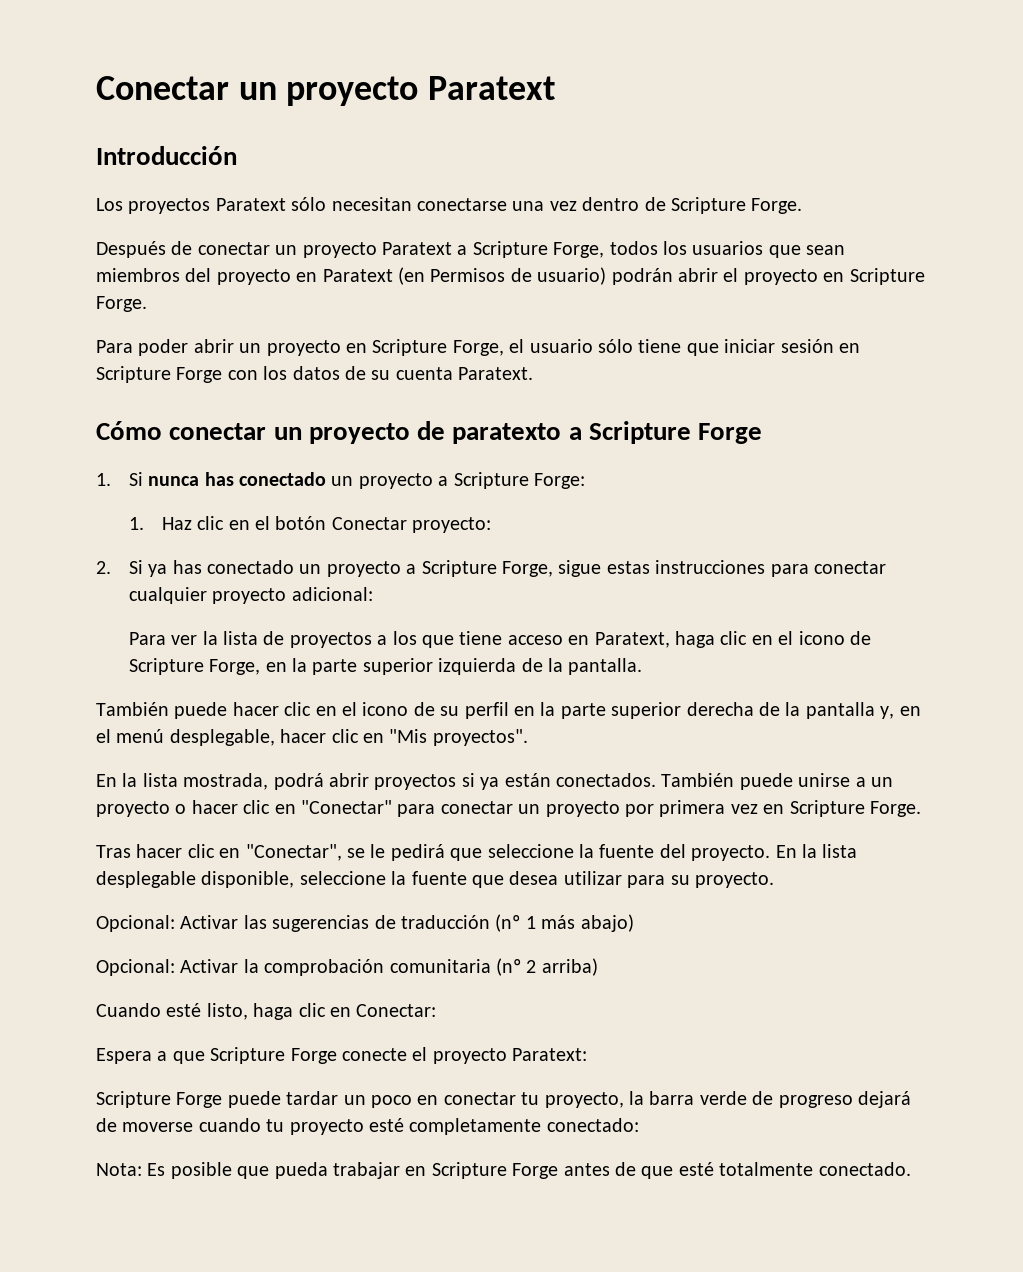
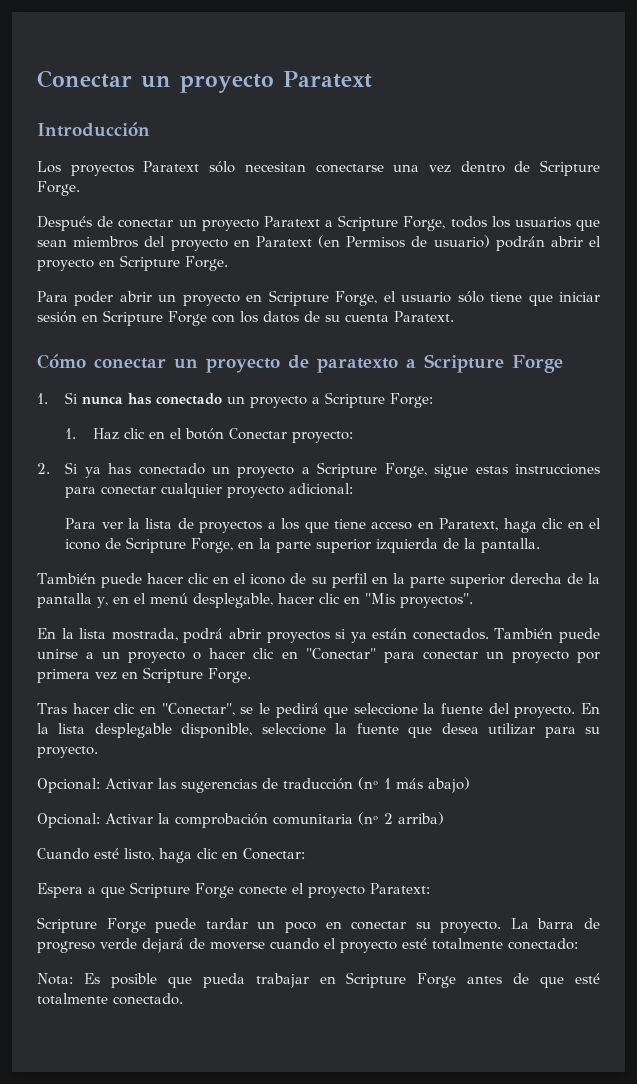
[521,1091,747,1108] tu proyecto, la barra verde -> [415,918,575,933] su proyecto. La barra
(853, 1101) none -> [100,938,137,949] verde
[266,1119,285,1132] tu -> [324,938,336,949] el
[409,1118,542,1135] completamente -> [432,938,503,950] totalmente

